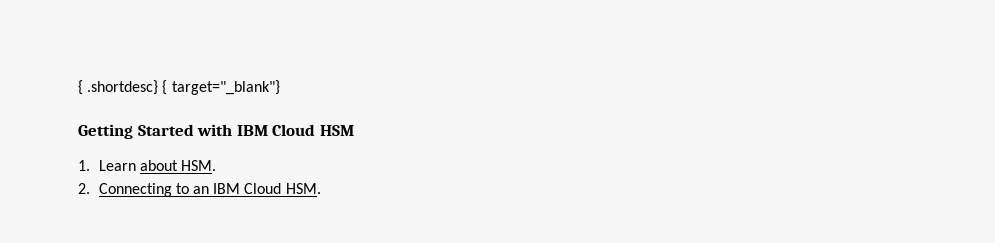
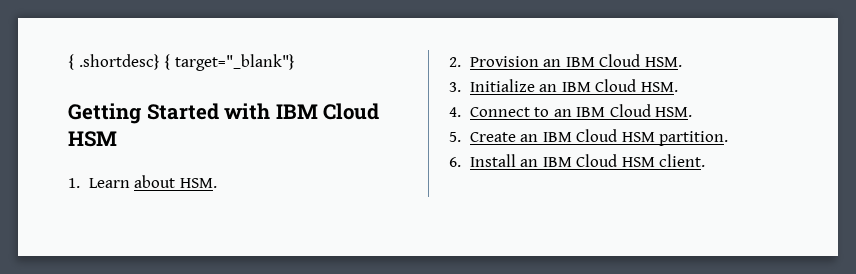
[98,183,172,197] Connecting -> [469,54,682,67] [449,79,678,92] [449,107,530,117] Provision an IBM Cloud HSM. // 3. Initialize an IBM Cloud HSM. // 4. Connect
(321, 188) none -> [449,129,729,146] [449,154,706,167] // 5. Create an IBM Cloud HSM partition. // 6. Install an IBM Cloud HSM client.

